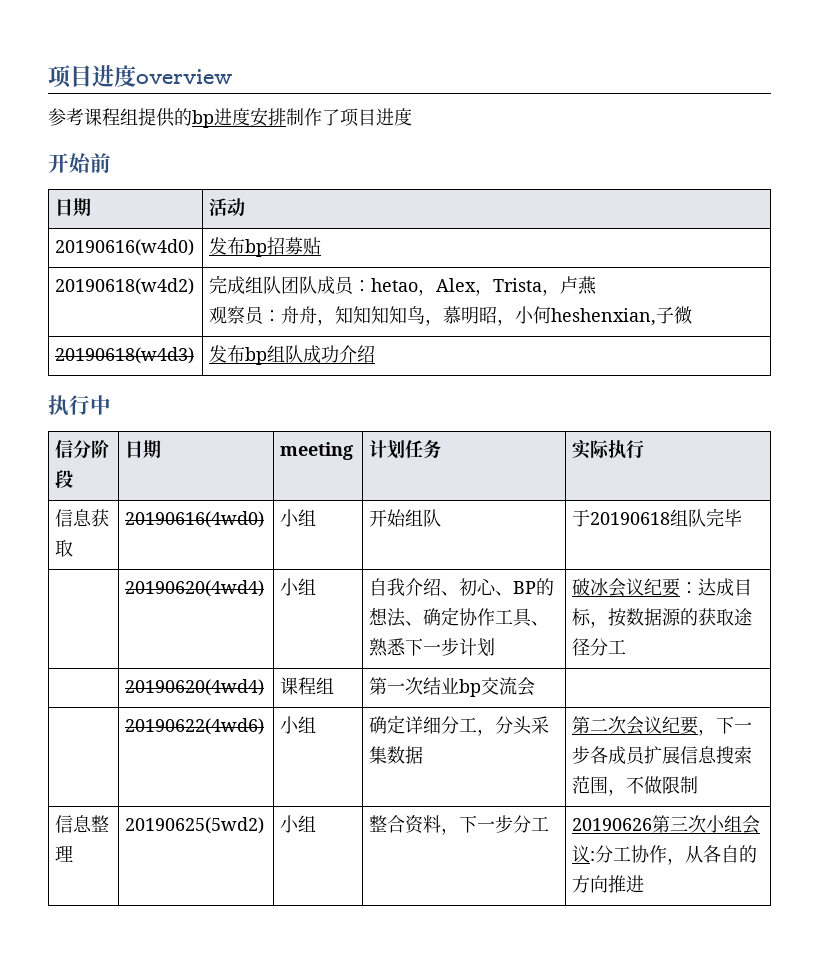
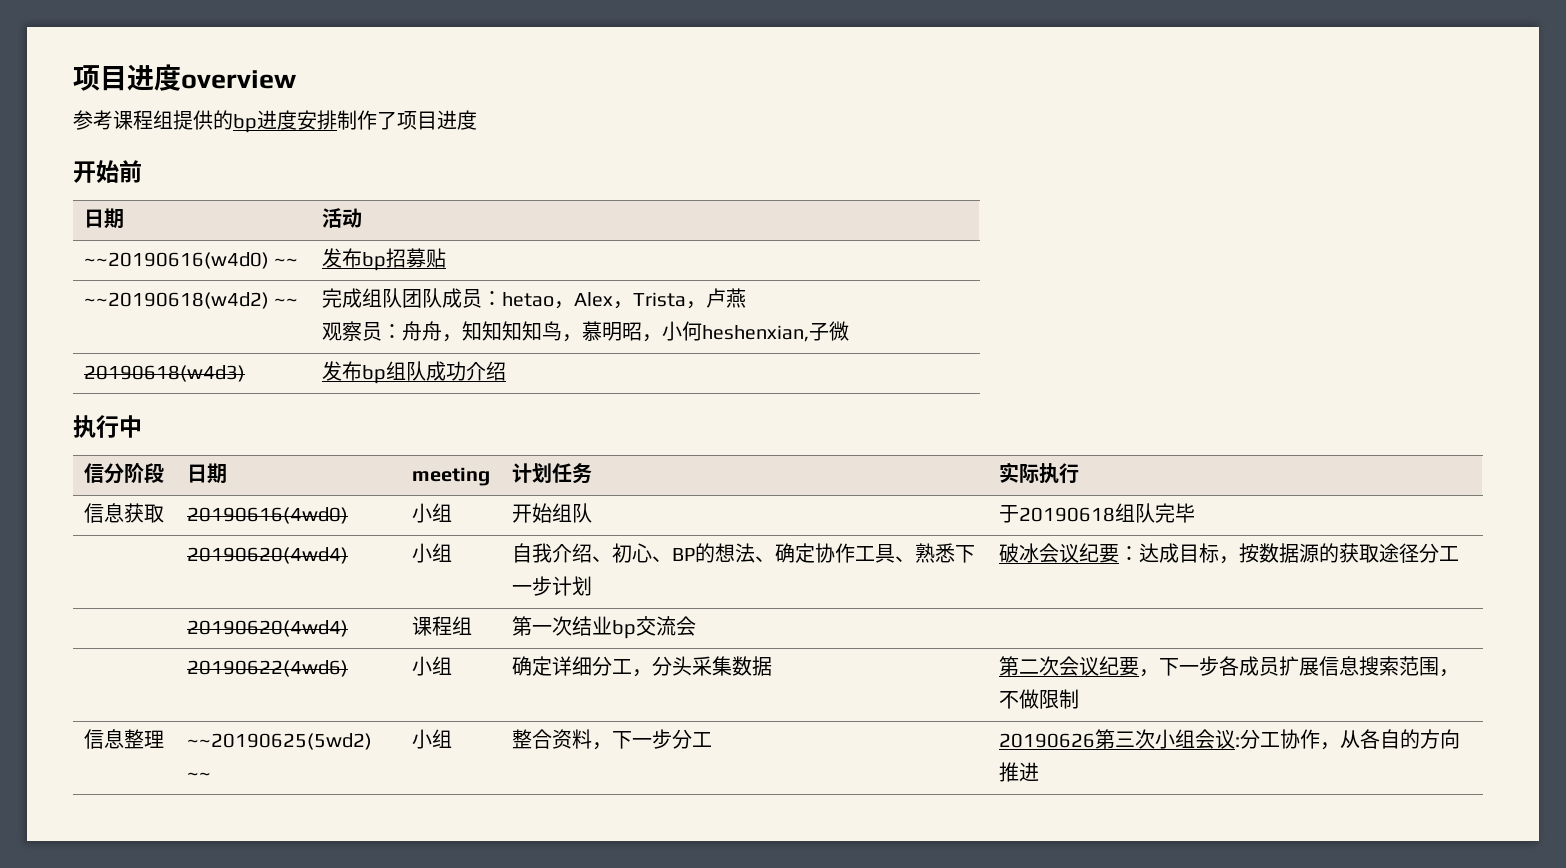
[55,239,195,256] 20190616(w4d0) -> [83,252,298,269] ~~20190616(w4d0) ~~
[55,278,195,295] 20190618(w4d2) -> [83,292,298,309] ~~20190618(w4d2) ~~
[125,817,265,834] 20190625(5wd2) -> [186,733,372,750] [186,772,211,780] ~~20190625(5wd2) ~~

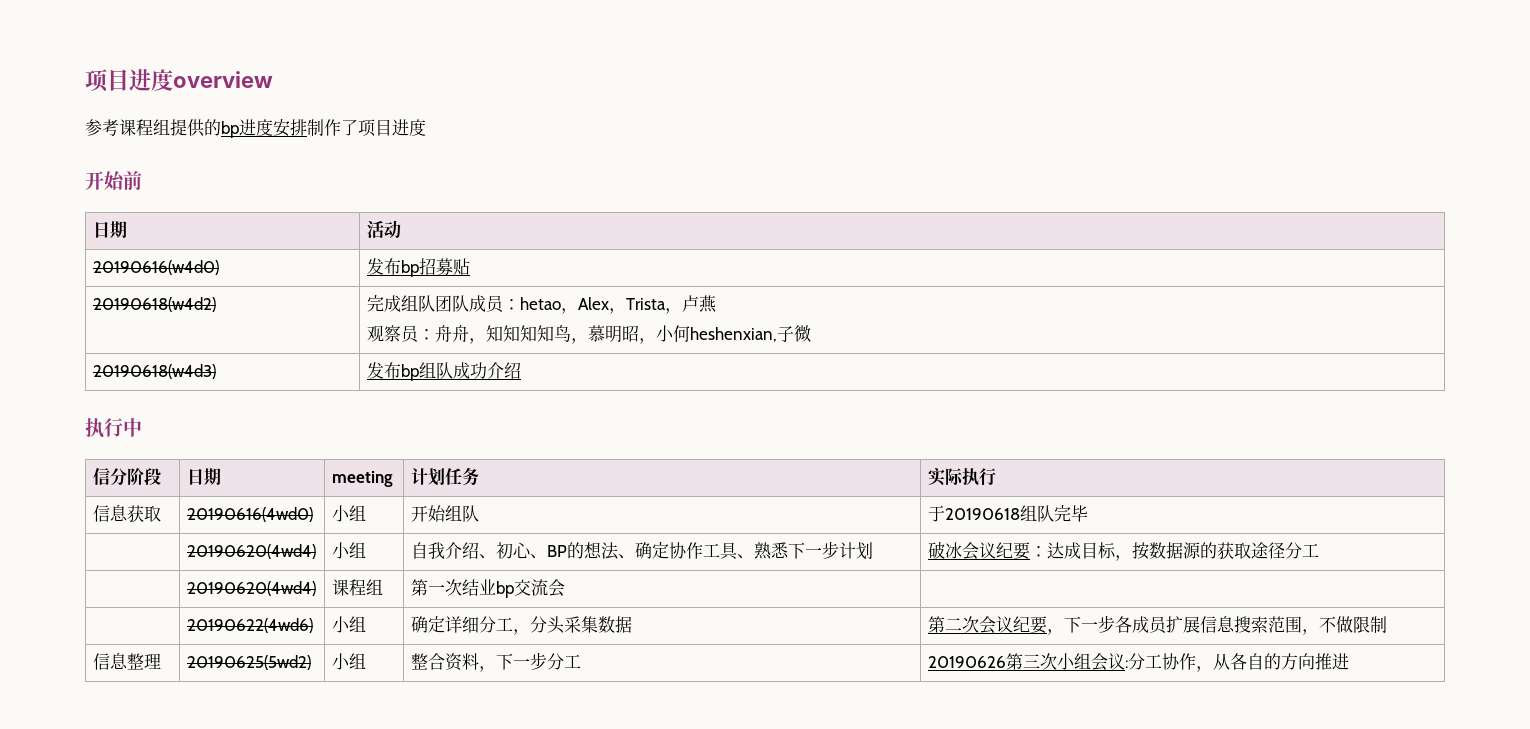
[83,252,298,269] ~~20190616(w4d0) ~~ -> [92,260,219,275] 20190616(w4d0)
[83,292,298,309] ~~20190618(w4d2) ~~ -> [92,297,216,312] 20190618(w4d2)
[186,733,372,750] [186,772,211,780] ~~20190625(5wd2) ~~ -> [186,655,311,670] 20190625(5wd2)

